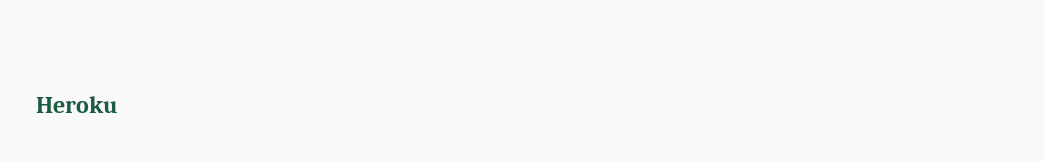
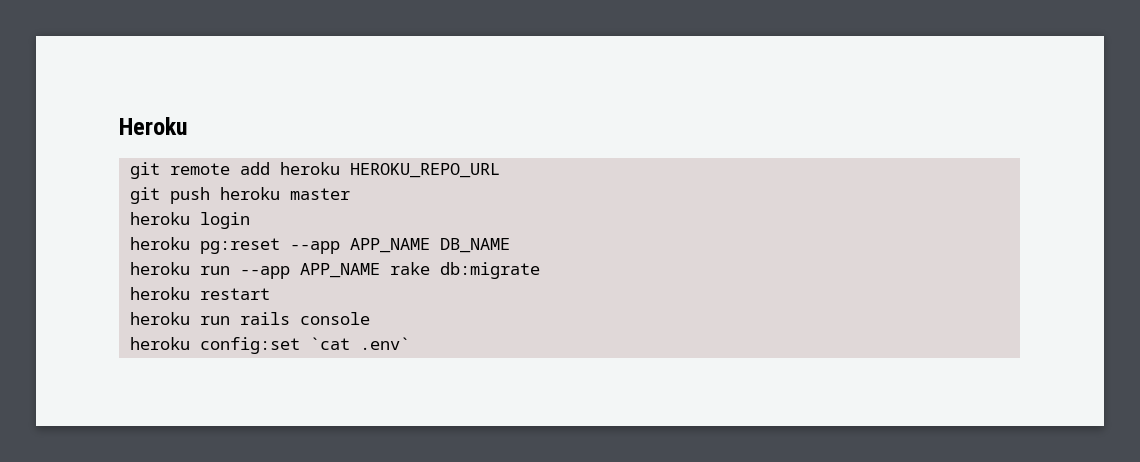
(118, 104) none -> [129,162,500,179] [129,187,350,204] [129,212,250,229] [129,237,510,254] [129,262,540,279] [129,287,270,300] [129,312,370,325] [129,337,410,354] // git remote add heroku HEROKU_REPO_URL // git push heroku master // heroku login // heroku pg:reset --app APP_NAME DB_NAME // heroku run --app APP_NAME rake db:migrate // heroku restart // heroku run rails console // heroku config:set `cat .env`

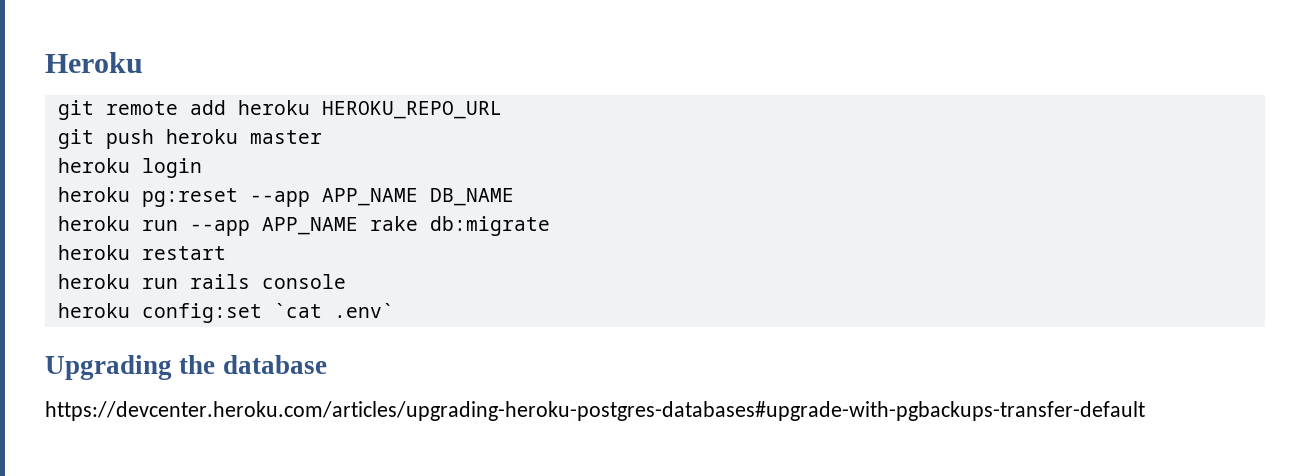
(410, 343) none -> [45,355,327,380] [45,401,1145,421] // Upgrading the database // https://devcenter.heroku.com/articles/upgrading-heroku-postgres-databases#upgrade-with-pgbackups-transfer-default

